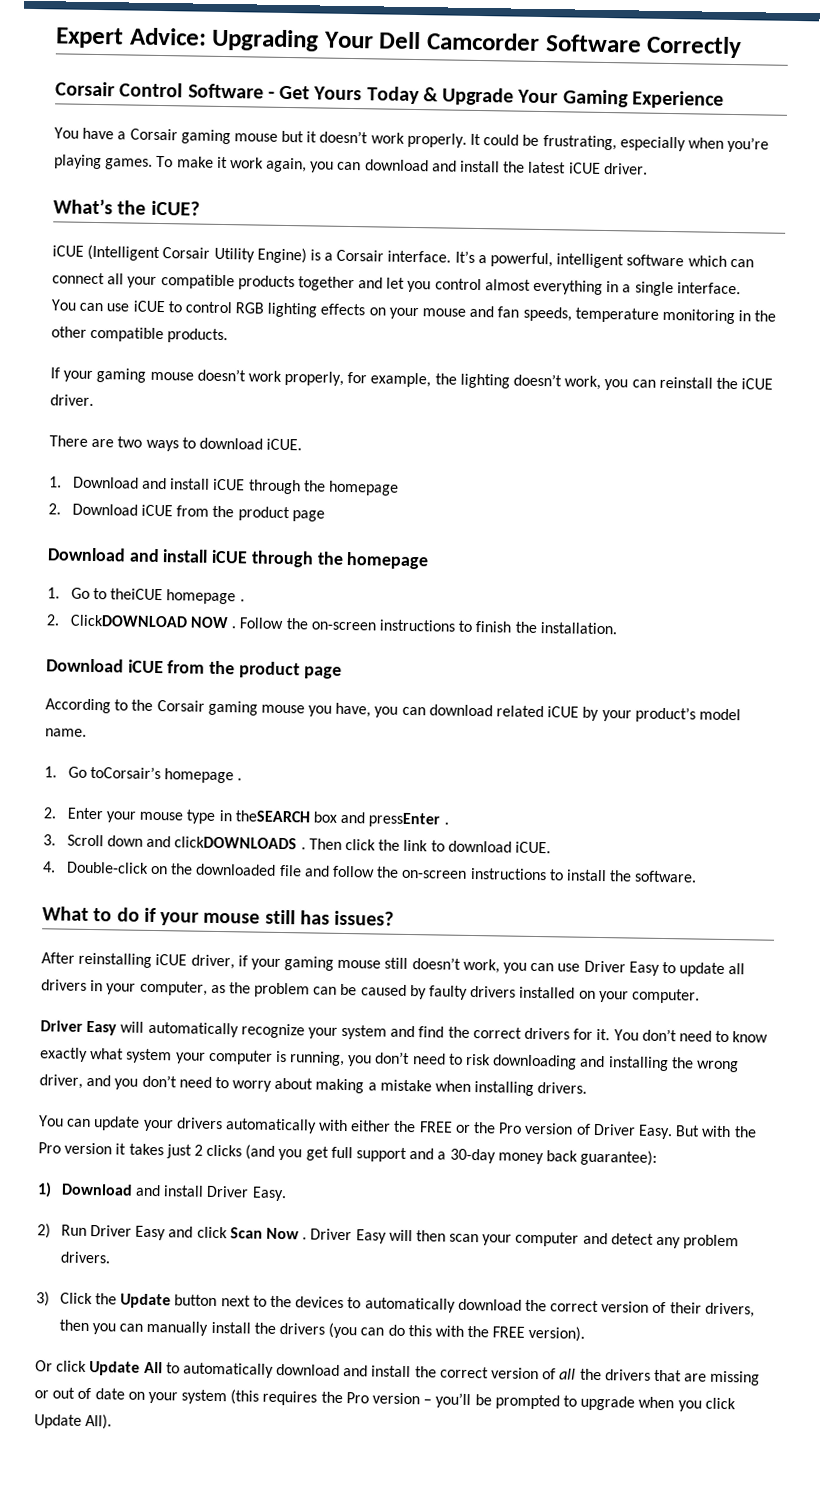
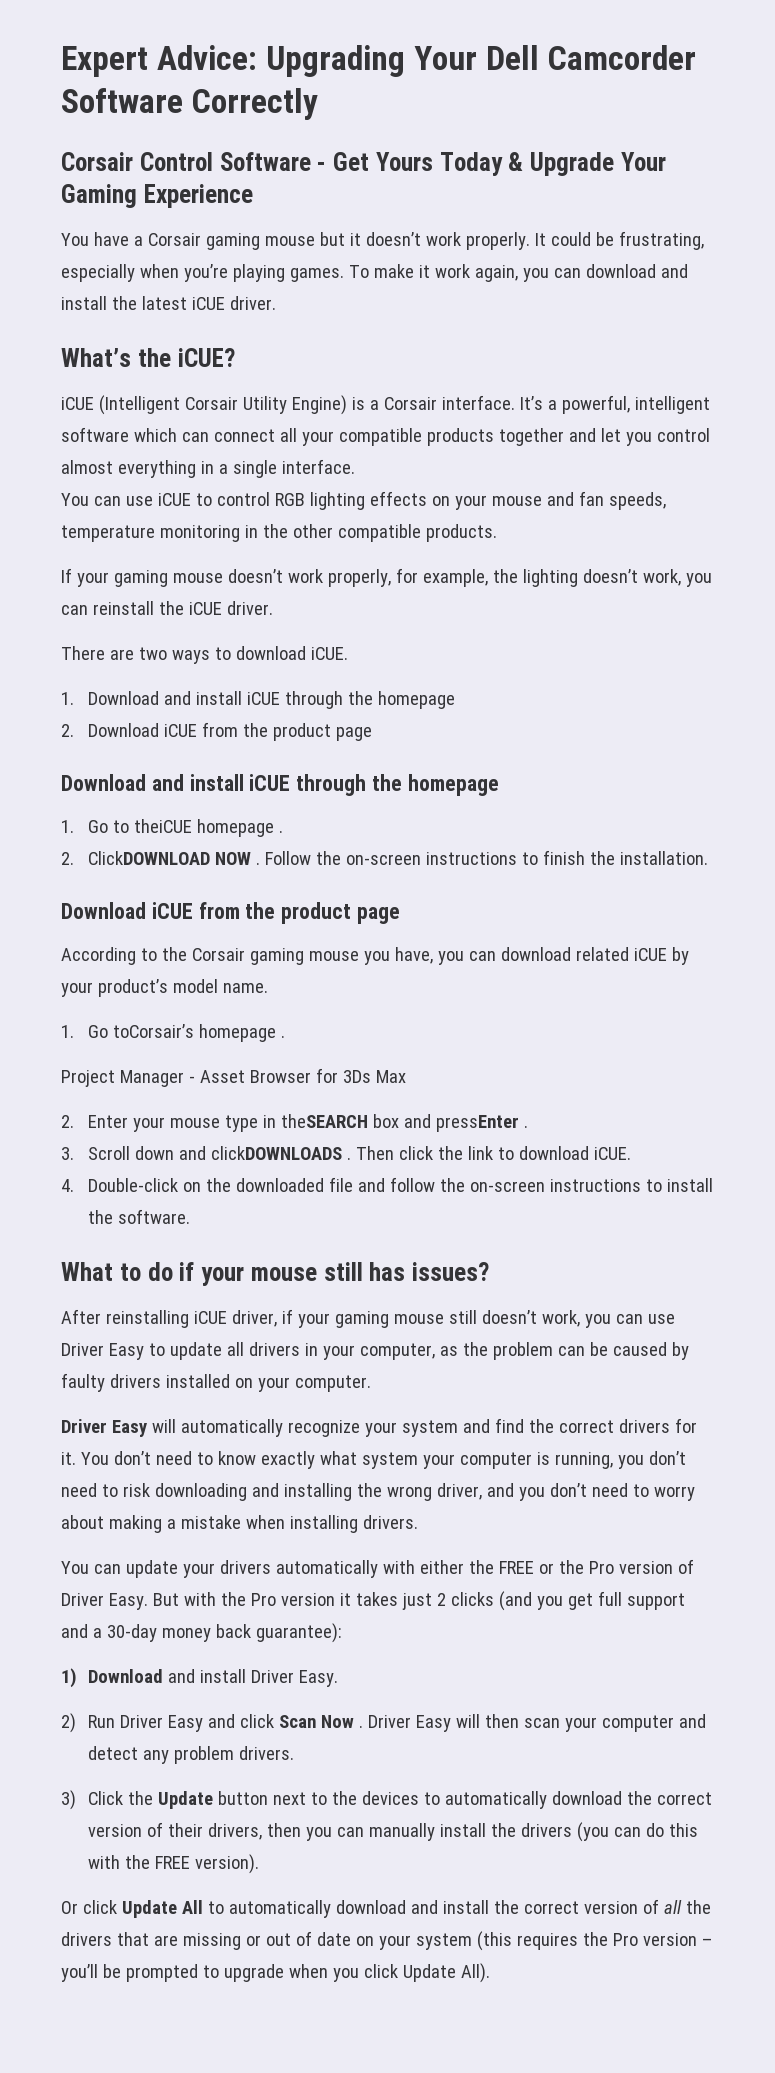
(243, 779) none -> [61,1068,406,1087] // Project Manager - Asset Browser for 3Ds Max

